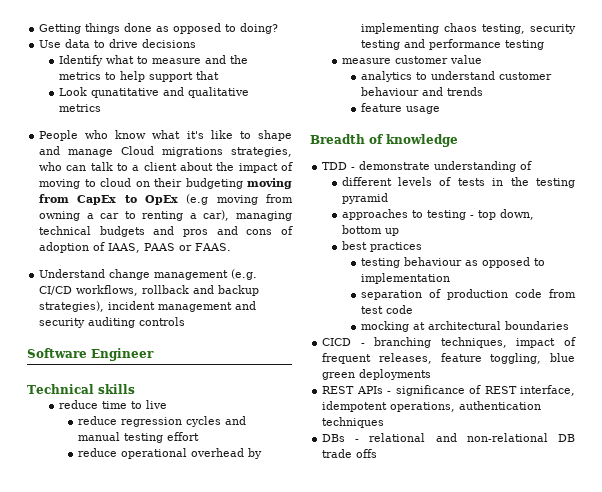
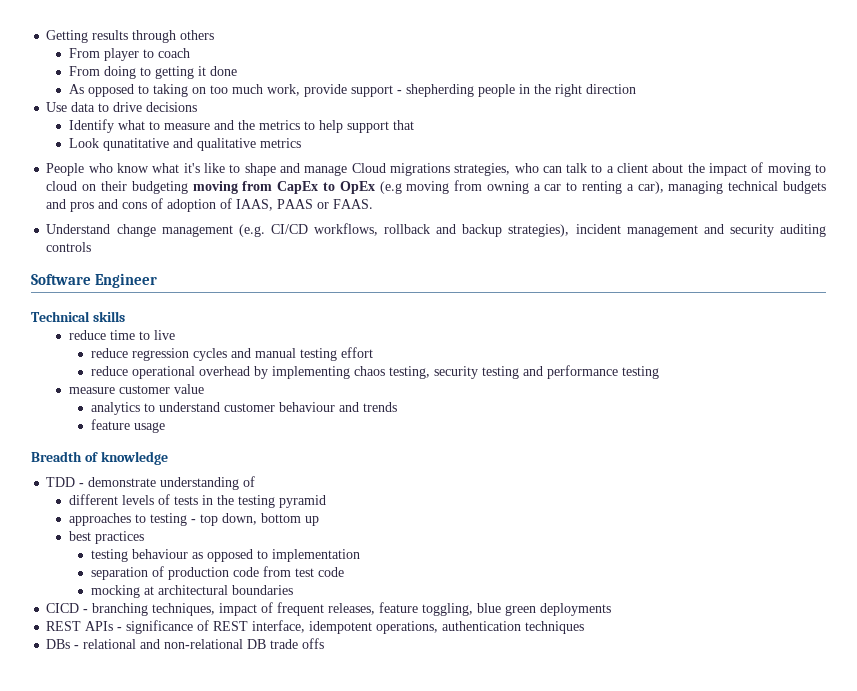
[85,23,121,34] things -> [92,30,215,43] [68,48,190,61] [68,66,206,79] results through others // From player to coach // From doing to getting it
[156,23,279,34] as opposed to doing? -> [68,84,636,97] // As opposed to taking on too much work, provide support - shepherding people in the right direction

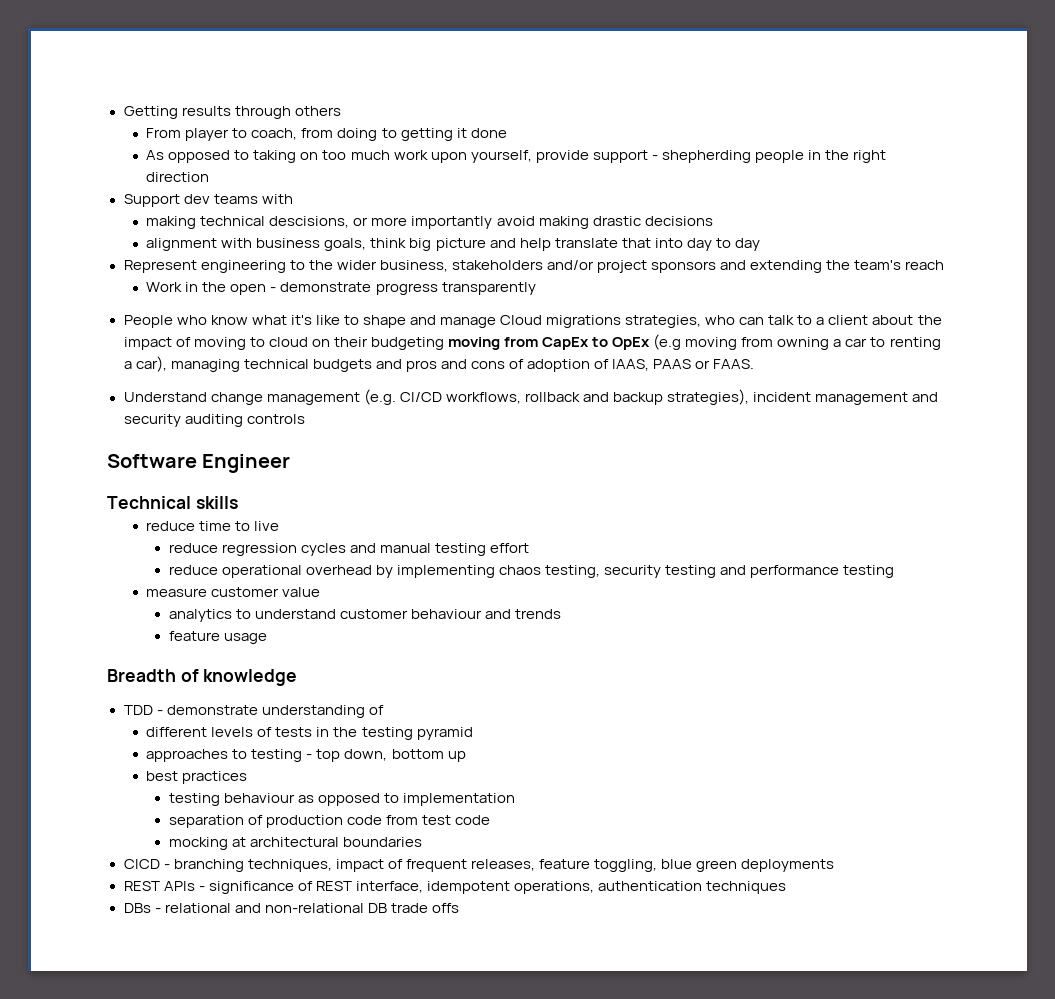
[157,48,190,58] [68,66,100,76] coach // From -> [251,128,334,140] coach, from
[266,84,300,96] work, -> [393,150,532,163] work upon yourself,
[46,102,198,112] [68,119,414,133] [68,138,301,151] Use data to drive decisions // Identify what to measure and the metrics to help support that // Look qunatitative and qualitative metrics -> [123,194,293,207] [146,216,713,229] [146,238,760,251] [123,260,945,273] [146,282,536,295] Support dev teams with // making technical descisions, or more importantly avoid making drastic decisions // alignment with business goals, think big picture and help translate that into day to day // Represent engineering to the wider business, stakeholders and/or project sponsors and extending the team's reach // Work in the open - demonstrate progress transparently

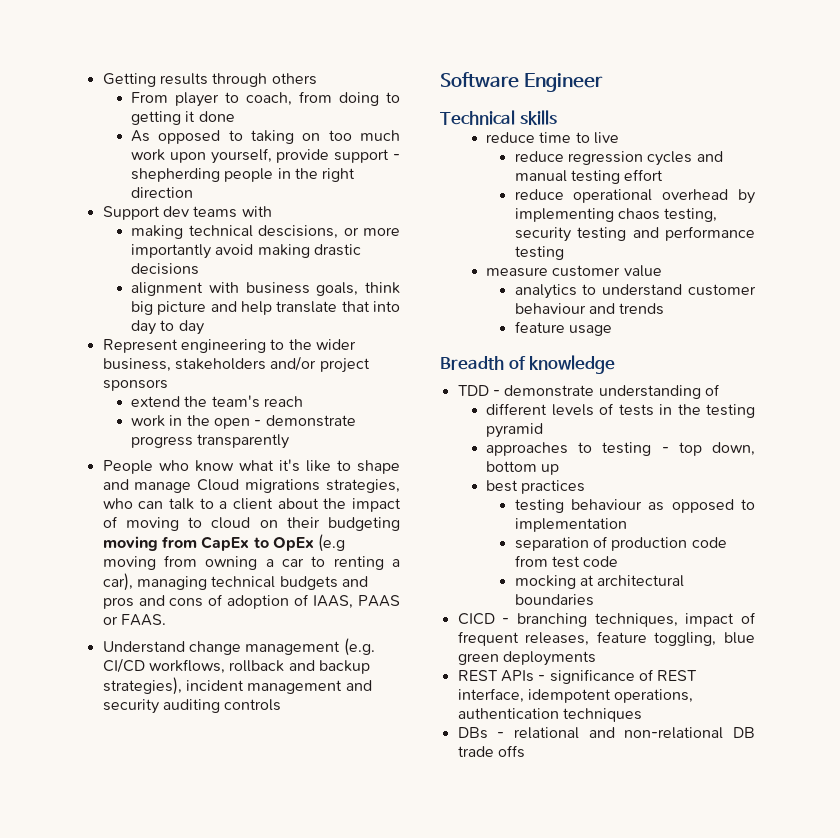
[720,260,823,273] and extending -> [131,396,181,407] // extend
[146,282,183,292] Work -> [131,415,166,427] work

